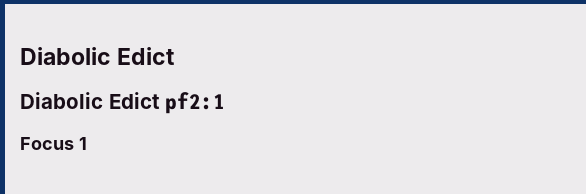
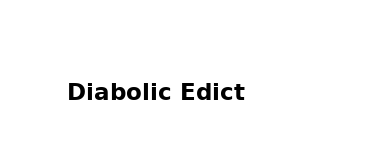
[20,47,176,65] [20,92,226,114] [20,137,87,150] Diabolic Edict // Diabolic Edict pf2:1 // Focus 1 -> [67,83,245,100] Diabolic Edict

